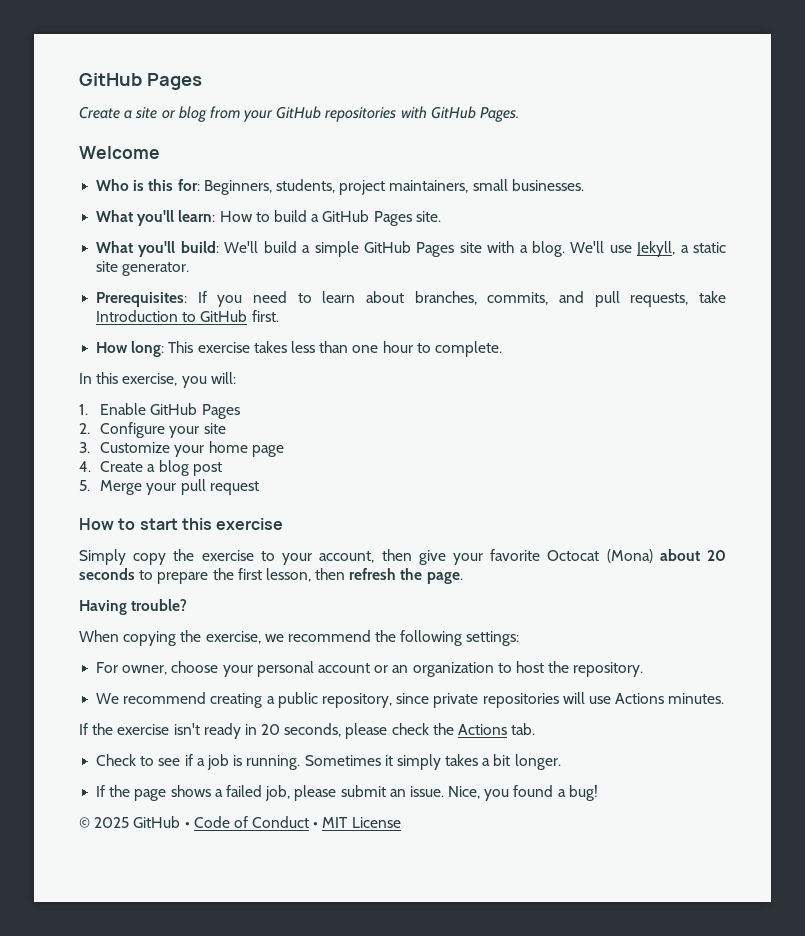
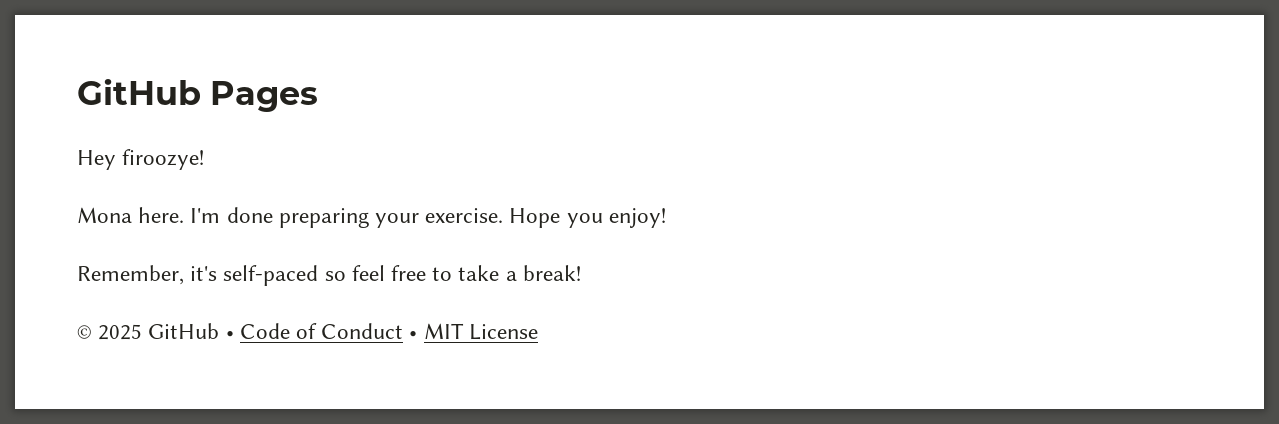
[79,73,202,90] [79,106,520,122] [79,146,160,159] [96,179,584,195] [96,210,441,226] [96,241,726,257] [96,261,190,276] [96,291,727,307] [96,310,279,322] [96,341,502,357] [79,372,236,388] [79,403,240,419] [79,422,226,438] [79,441,284,457] [79,460,222,476] [79,479,259,495] [79,518,284,530] [79,549,726,565] [79,568,463,584] [79,599,188,615] [79,630,520,646] [96,661,644,677] [96,692,725,708] [79,723,536,739] [96,754,561,770] [96,785,598,801] GitHub Pages // Create a site or blog from your GitHub repositories with GitHub Pages. // Welcome // Who is this for: Beginners, students, project maintainers, small businesses. // What you'll learn: How to build a GitHub Pages site. // What you'll build: We'll build a simple GitHub Pages site with a blog. We'll use Jekyll, a static site generator. // Prerequisites: If you need to learn about branches, commits, and pull requests, take Introduction to GitHub first. // How long: This exercise takes less than one hour to complete. // In this exercise, you will: // 1. Enable GitHub Pages // 2. Configure your site // 3. Customize your home page // 4. Create a blog post // 5. Merge your pull request // How to start this exercise // Simply copy the exercise to your account, then give your favorite Octocat (Mona) about 20 seconds to prepare the first lesson, then refresh the page. // Having trouble? // When copying the exercise, we recommend the following settings: // For owner, choose your personal account or an organization to host the repository. // We recommend creating a public repository, since private repositories will use Actions minutes. // If the exercise isn't ready in 20 seconds, please check the Actions tab. // Check to see if a job is running. Sometimes it simply takes a bit longer. // If the page shows a failed job, please submit an issue. Nice, you found a bug! -> [77,79,319,112] [77,149,205,170] [77,207,666,228] [77,265,581,286] GitHub Pages // Hey firoozye! // Mona here. I'm done preparing your exercise. Hope you enjoy! // Remember, it's self-paced so feel free to take a break!

